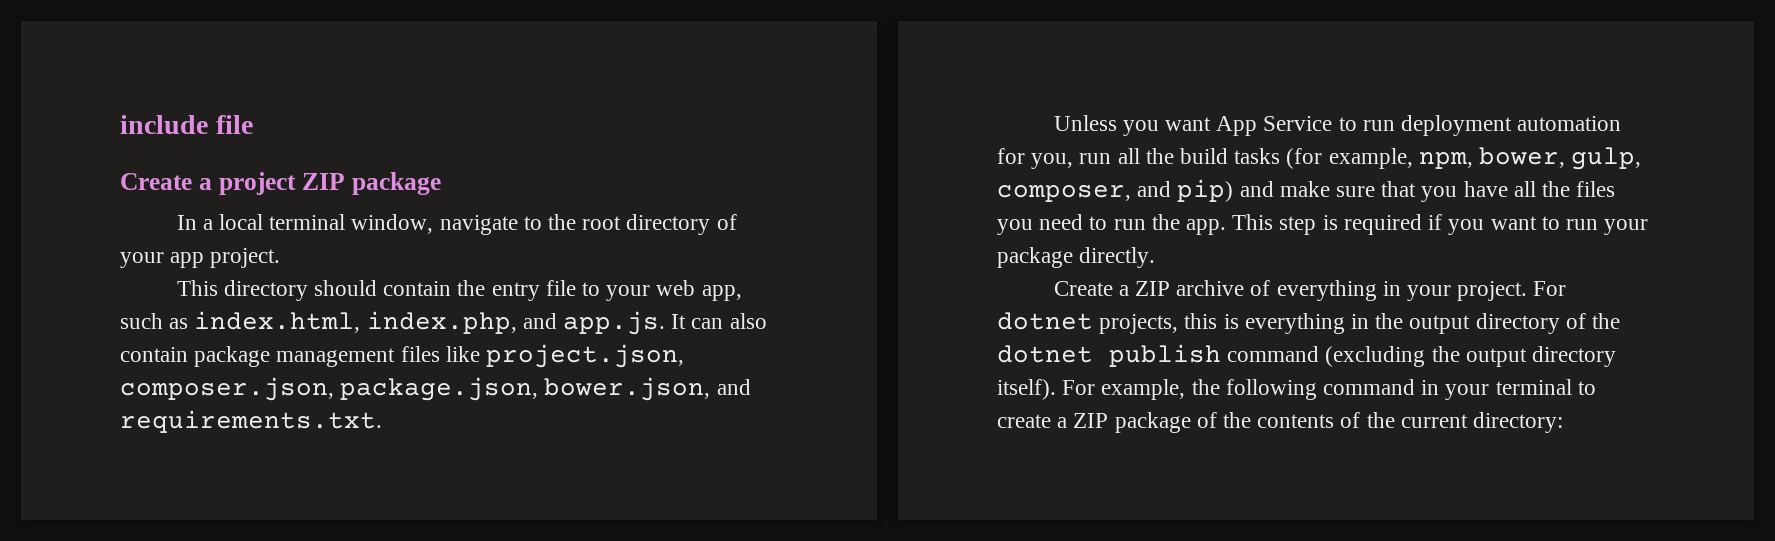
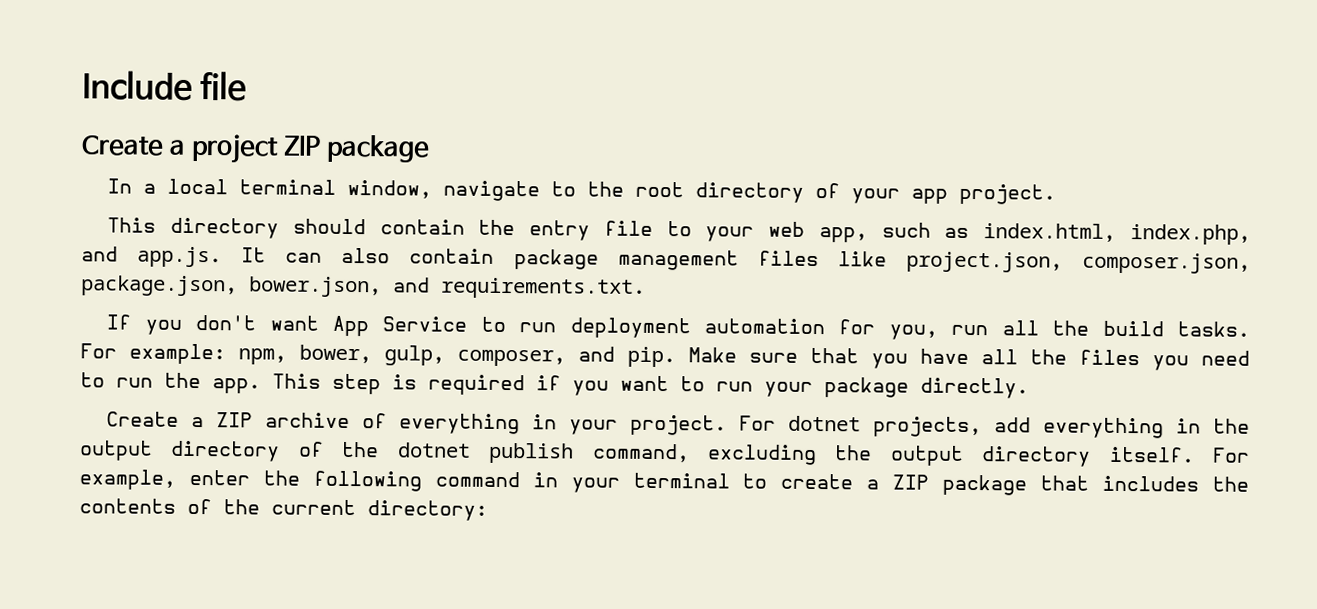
[120,115,208,134] include -> [82,70,193,101] Include
[1053,115,1159,136] Unless you -> [106,314,257,335] If you don't
[1234,148,1413,169] tasks (for example, -> [1177,321,1251,337] [80,343,226,365] tasks. For example:
[1177,179,1330,202] pip) and make -> [627,346,737,368] pip. Make
[1184,313,1239,329] this is -> [994,417,1032,433] add
[1227,346,1617,367] [997,379,1056,400] command (excluding the output directory itself). -> [591,443,1195,467] command, excluding the output directory itself.
(1186, 389) none -> [188,469,250,486] enter
[1196,412,1217,428] of -> [1040,475,1200,492] that includes

